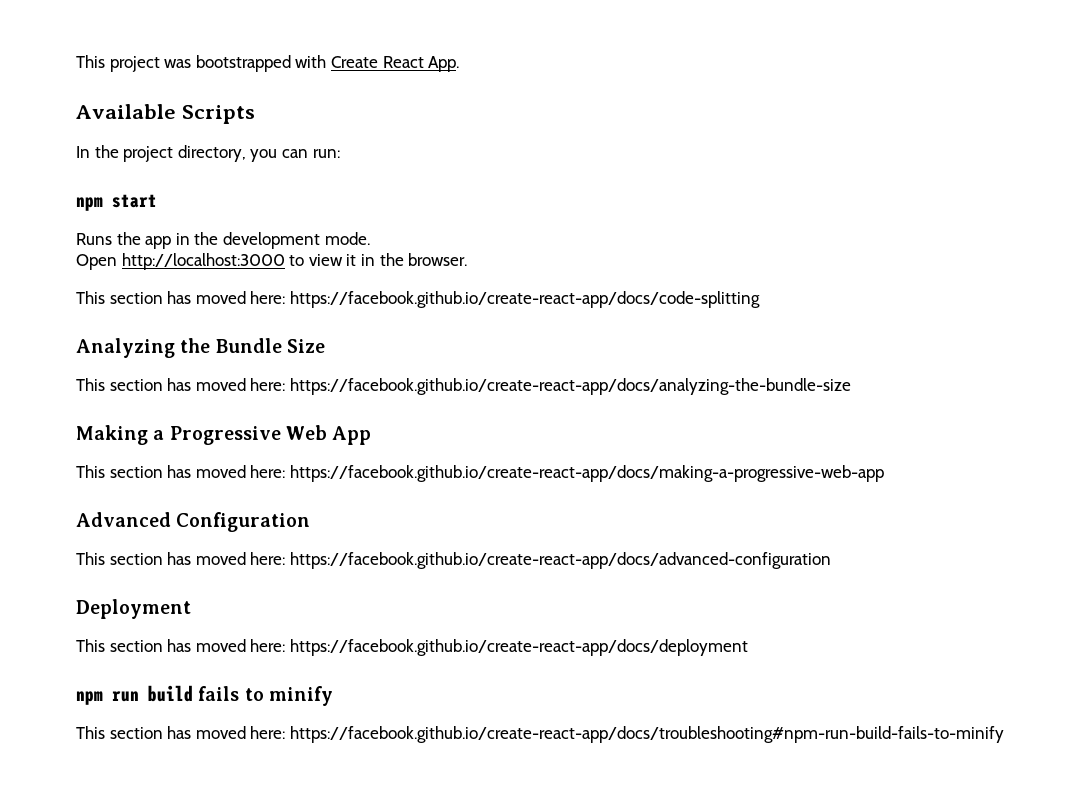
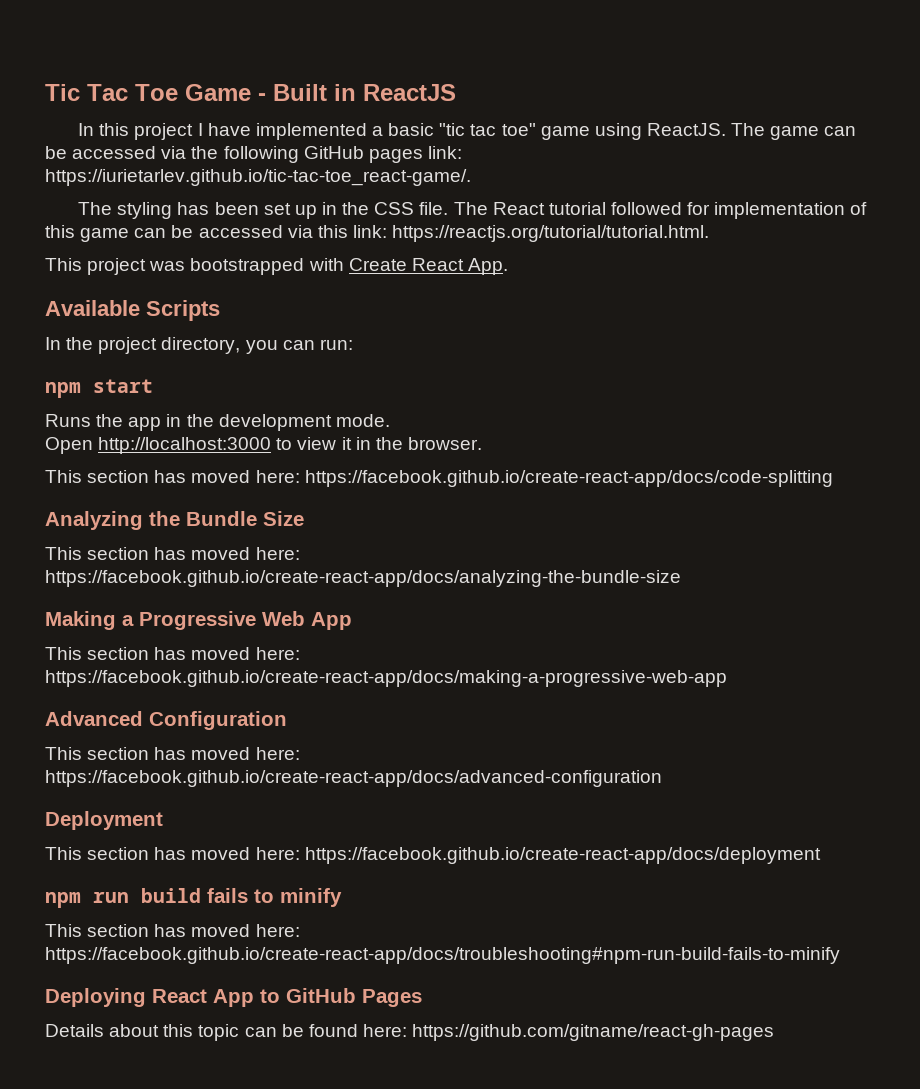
(76, 61) none -> [45,84,456,101] [78,123,857,140] [45,146,462,163] [45,169,471,186] [78,202,868,219] [45,225,710,242] Tic Tac Toe Game - Built in ReactJS // In this project I have implemented a basic "tic tac toe" game using ReactJS. The game can be accessed via the following GitHub pages link: https://iurietarlev.github.io/tic-tac-toe_react-game/. // The styling has been set up in the CSS file. The React tutorial followed for implementation of this game can be accessed via this link: https://reactjs.org/tutorial/tutorial.html. //
(1004, 734) none -> [45,988,422,1007] [45,1024,775,1041] // Deploying React App to GitHub Pages // Details about this topic can be found here: https://github.com/gitname/react-gh-pages

